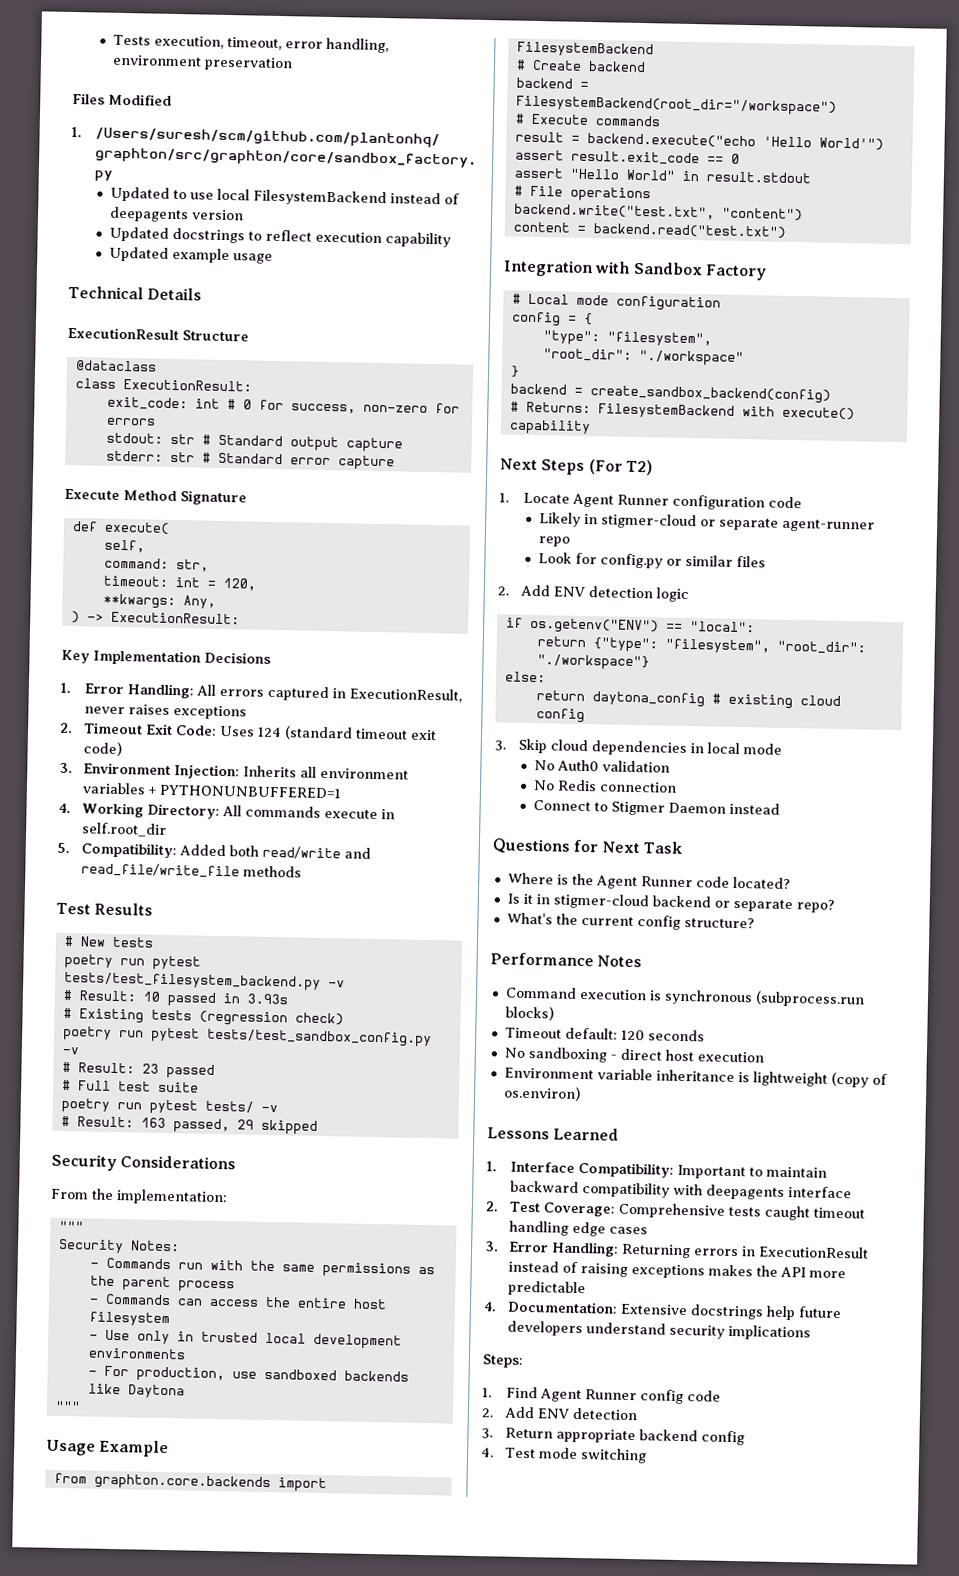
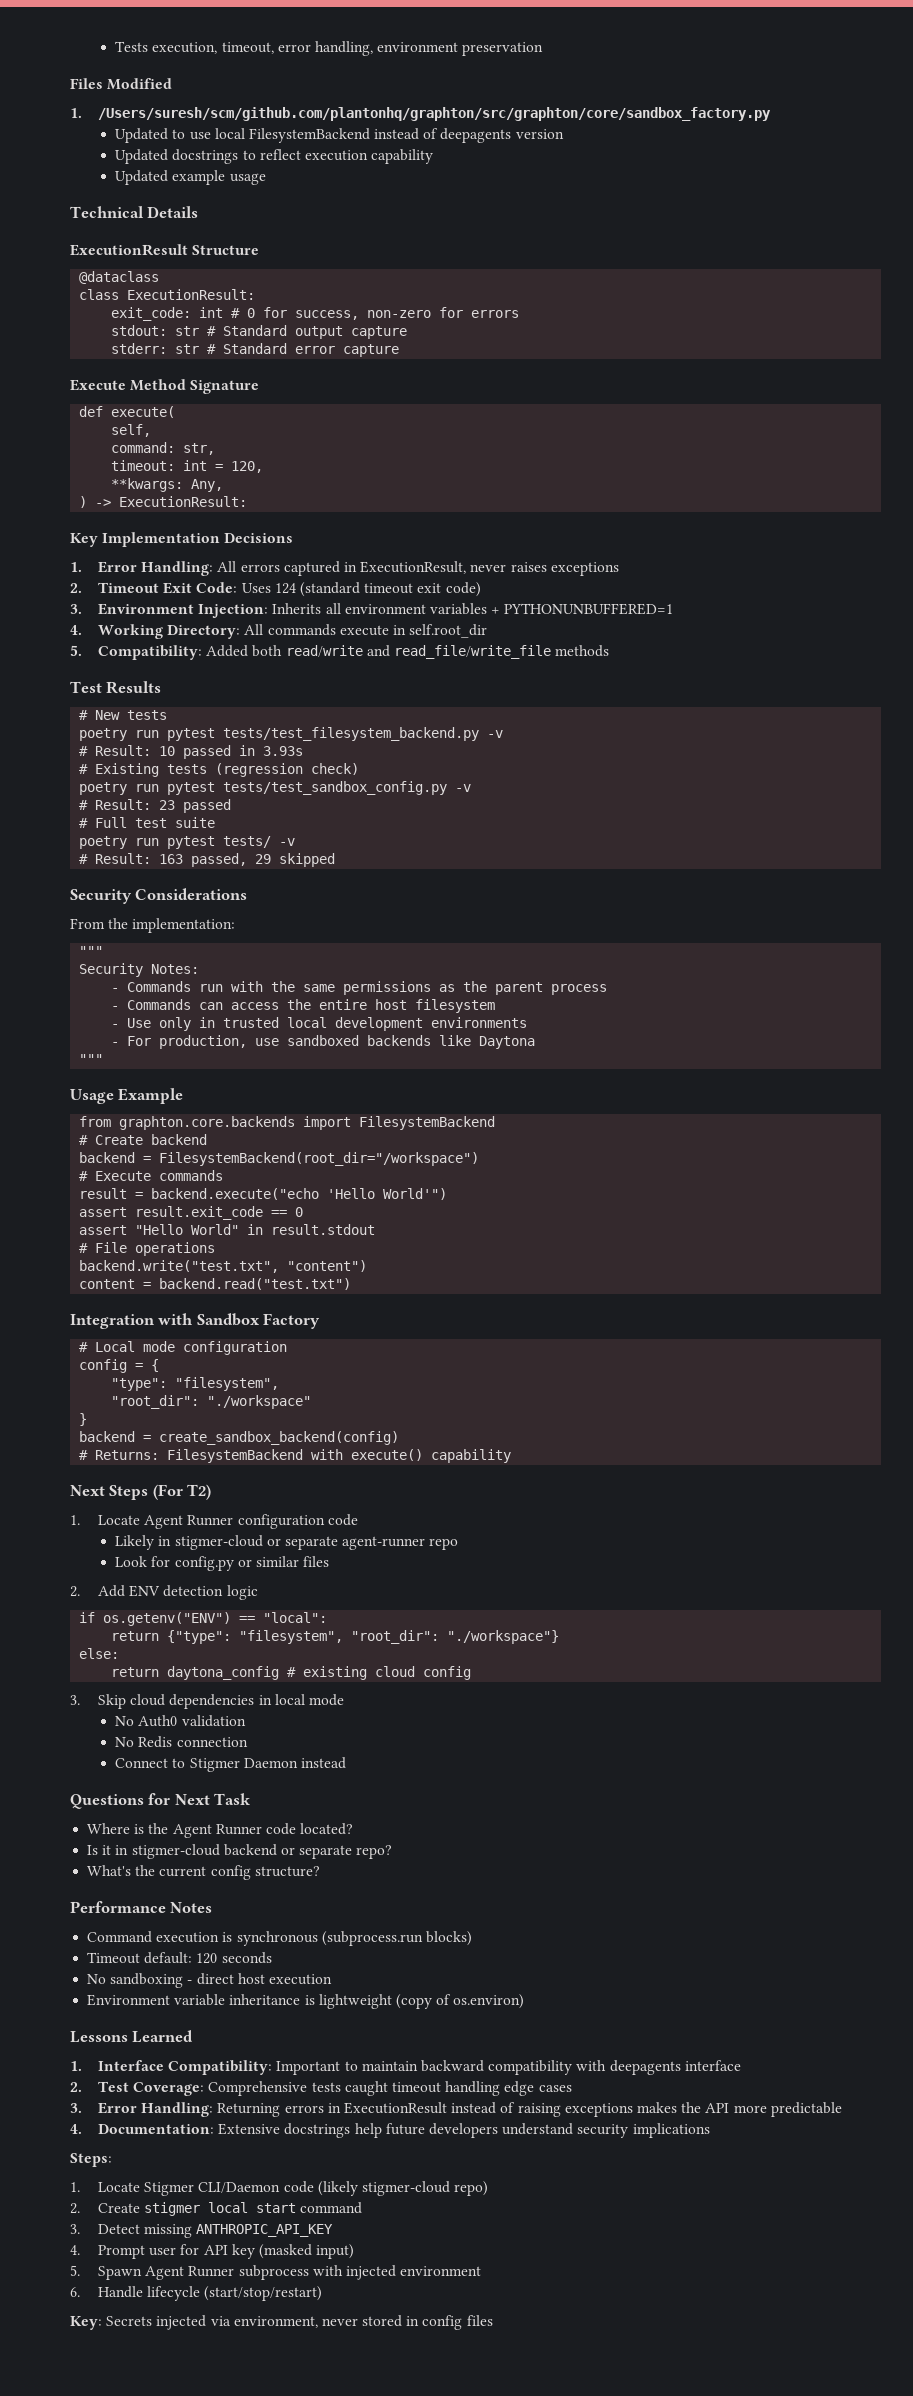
[506,1386,722,1405] [481,1406,638,1421] [481,1427,746,1446] [481,1447,648,1464] Find Agent Runner config code // 2. Add ENV detection // 3. Return appropriate backend config // 4. Test mode switching -> [98,2181,489,2196] [70,2202,363,2216] [70,2224,334,2238] [70,2244,355,2259] [70,2265,482,2280] [70,2286,323,2301] [70,2315,493,2330] Locate Stigmer CLI/Daemon code (likely stigmer-cloud repo) // 2. Create stigmer local start command // 3. Detect missing ANTHROPIC_API_KEY // 4. Prompt user for API key (masked input) // 5. Spawn Agent Runner subprocess with injected environment // 6. Handle lifecycle (start/stop/restart) // Key: Secrets injected via environment, never stored in config files

